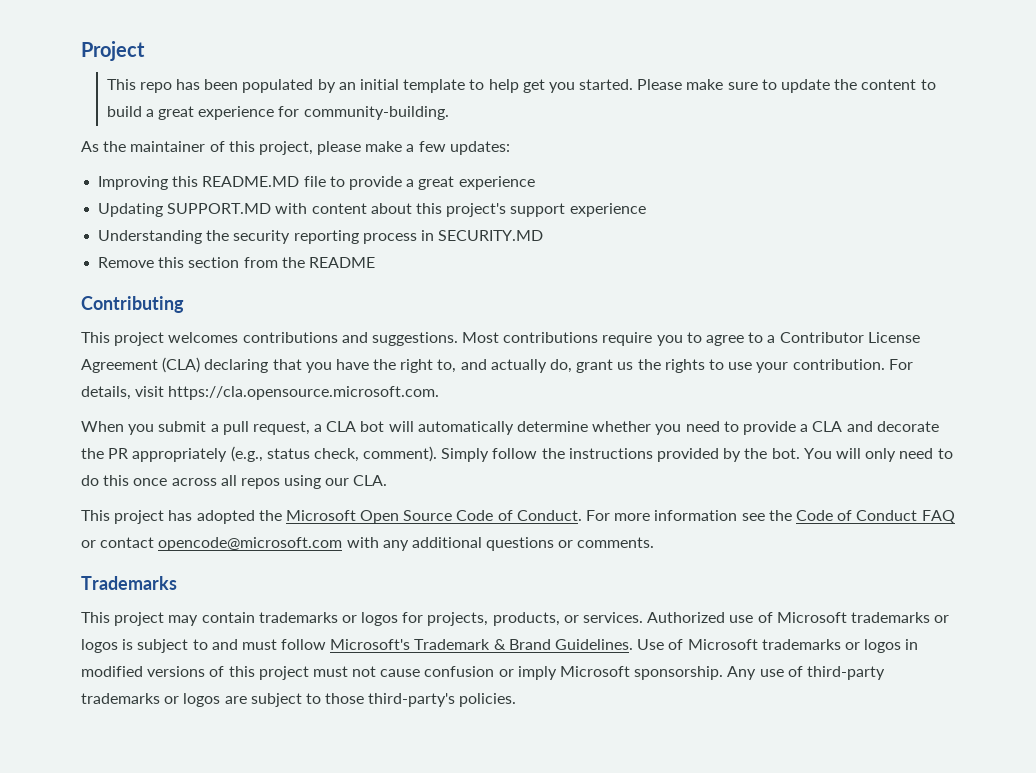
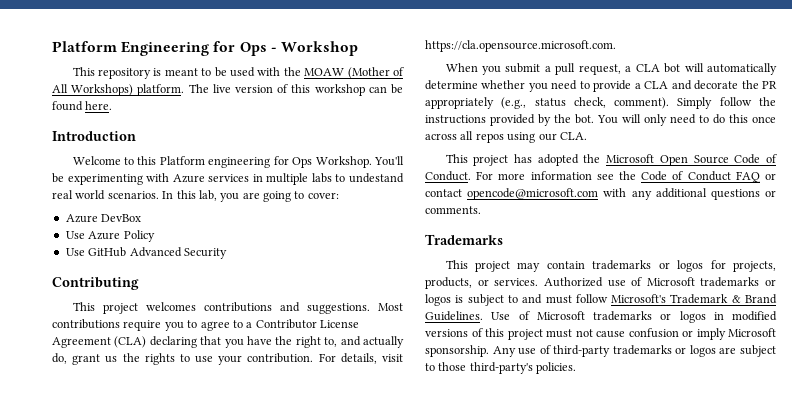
[81,41,145,61] [106,79,936,93] [106,106,449,120] [81,141,510,155] [98,176,535,190] [98,203,646,217] [98,230,544,244] [98,257,375,268] Project // This repo has been populated by an initial template to help get you started. Please make sure to update the content to build a great experience for community-building. // As the maintainer of this project, please make a few updates: // Improving this README.MD file to provide a great experience // Updating SUPPORT.MD with content about this project's support experience // Understanding the security reporting process in SECURITY.MD // Remove this section from the README -> [52,41,358,56] [72,67,404,79] [52,84,403,96] [52,101,113,111] [52,131,136,141] [72,156,405,168] [52,173,404,185] [52,190,339,202] [65,214,142,223] [65,230,155,242] [65,247,227,259] Platform Engineering for Ops - Workshop // This repository is meant to be used with the MOAW (Mother of All Workshops) platform. The live version of this workshop can be found here. // Introduction // Welcome to this Platform engineering for Ops Workshop. You'll be experimenting with Azure services in multiple labs to undestand real world scenarios. In this lab, you are going to cover: // Azure DevBox // Use Azure Policy // Use GitHub Advanced Security

